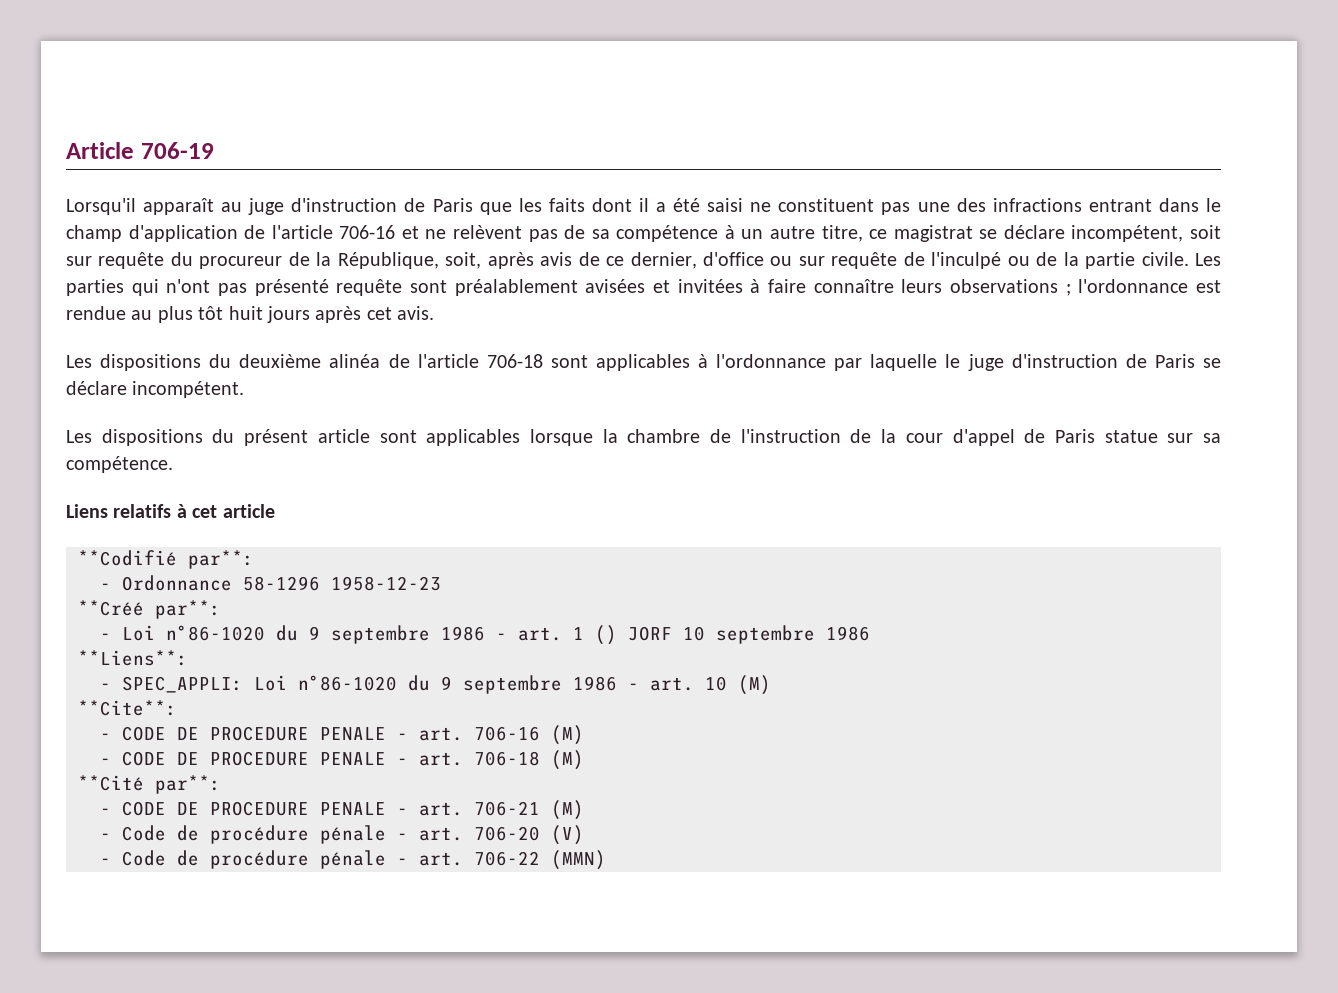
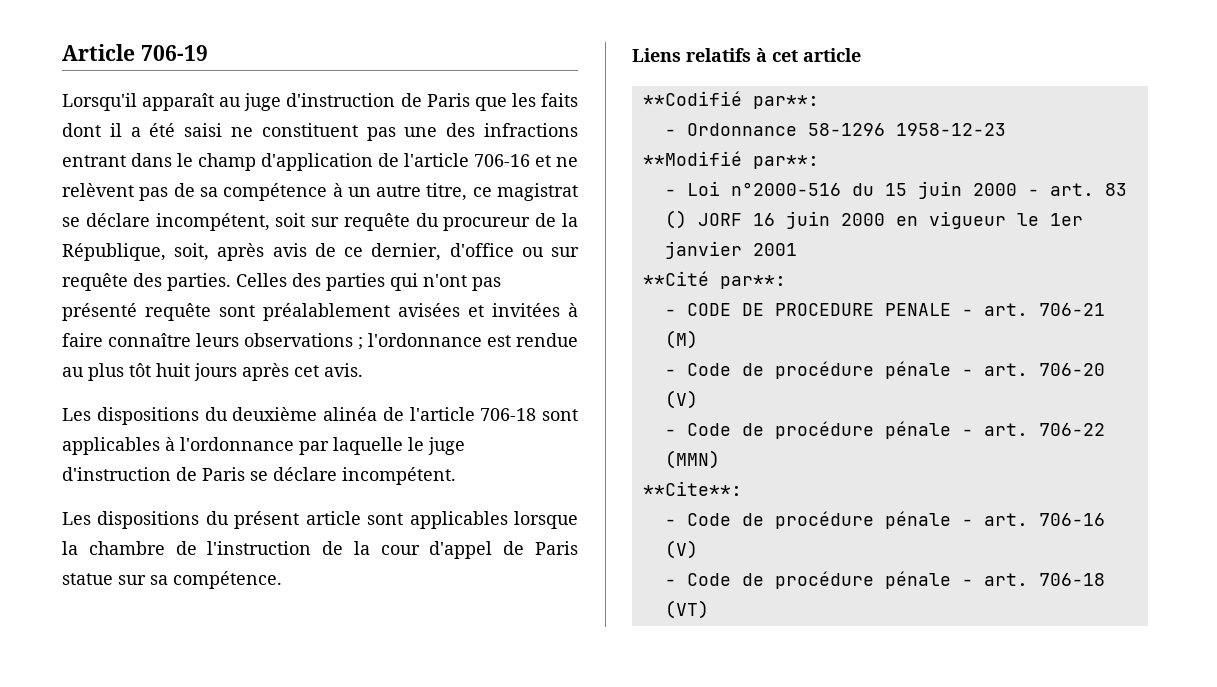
[903,252,1222,269] de l'inculpé ou de la partie civile. Les -> [133,273,321,291] des parties. Celles des
[78,600,144,616] **Créé -> [642,151,742,166] **Modifié
[166,625,584,644] n°86-1020 du 9 septembre 1986 - art. 1 -> [730,181,1127,199] n°2000-516 du 15 juin 2000 - art. 83
[683,625,870,644] [78,650,188,666] [100,675,771,695] [78,700,177,716] [100,725,584,745] [100,750,584,770] 10 septembre 1986 // **Liens**: // - SPEC_APPLI: Loi n°86-1020 du 9 septembre 1986 - art. 10 (M) // **Cite**: // - CODE DE PROCEDURE PENALE - art. 706-16 (M) // - CODE DE PROCEDURE PENALE - art. 706-18 (M) -> [752,211,1083,229] [664,241,797,259] 16 juin 2000 en vigueur le 1er janvier 2001
(606, 860) none -> [642,481,742,496] [664,511,1105,529] [664,540,698,559] [664,571,1105,589] [664,600,709,619] // **Cite**: // - Code de procédure pénale - art. 706-16 (V) // - Code de procédure pénale - art. 706-18 (VT)

